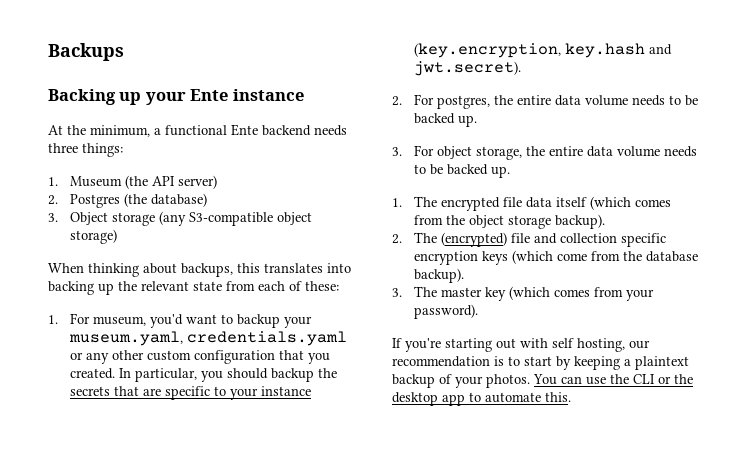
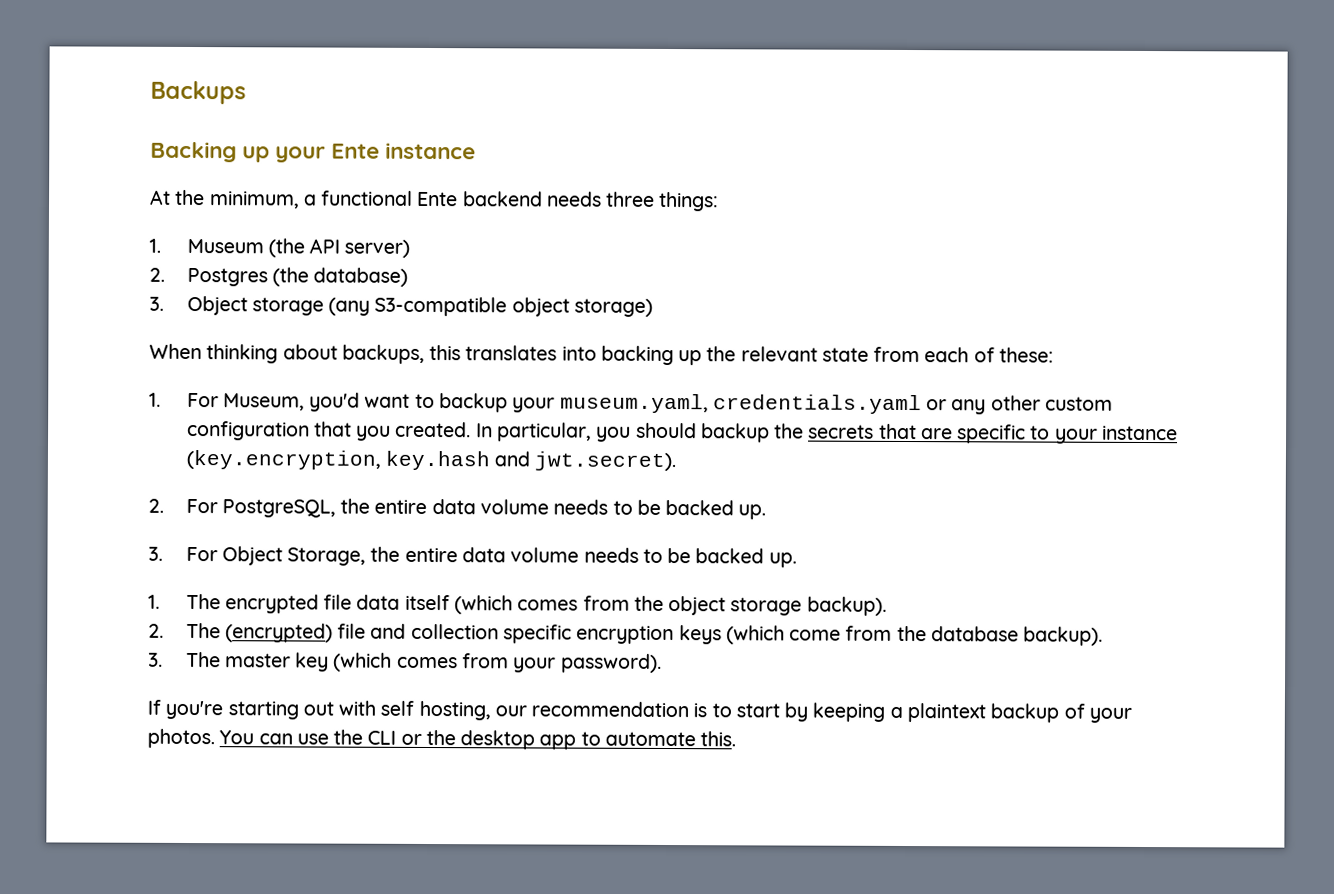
[92,316,146,326] museum, -> [222,393,305,411] Museum,
[436,95,490,109] postgres, -> [221,499,336,518] PostgreSQL,
[436,146,522,160] object storage, -> [221,546,367,566] Object Storage,

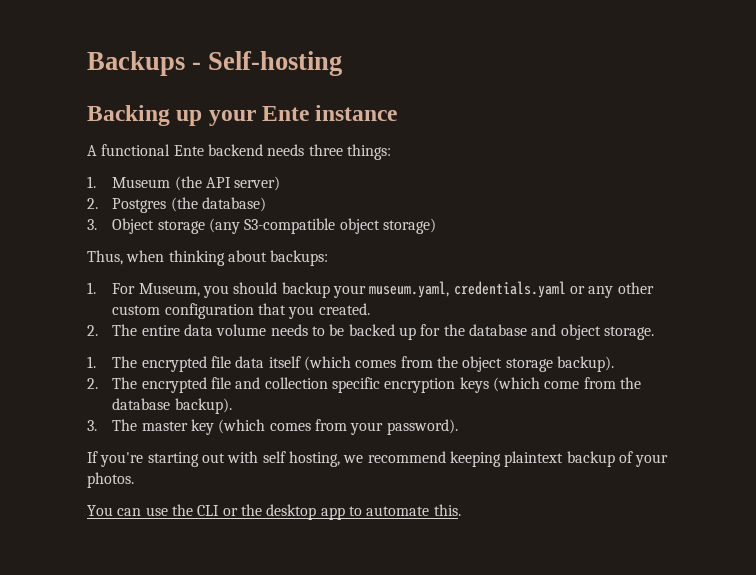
(246, 92) none -> [192,51,343,76] - Self-hosting
[150,189,317,209] At the minimum, a -> [87,145,97,156] A
[149,343,1054,366] When thinking about backups, this translates into backing up the relevant state from each of these: -> [87,250,329,266] Thus, when thinking about backups:
[309,392,435,412] you'd want to -> [203,282,278,298] you should
[475,422,1178,444] [185,449,677,472] [148,498,767,520] [148,546,797,568] In particular, you should backup the secrets that are specific to your instance (key.encryption, key.hash and jwt.secret). // 2. For PostgreSQL, the entire data volume needs to be backed up. // 3. For Object Storage, the entire data volume needs to be backed up. -> [87,324,654,340] // 2. The entire data volume needs to be backed up for the database and object storage.
[224,623,333,643] (encrypted) -> [141,377,207,393] encrypted
[494,701,903,722] our recommendation is to start by keeping a -> [343,451,501,467] we recommend keeping
(215, 738) none -> (134, 480) //

